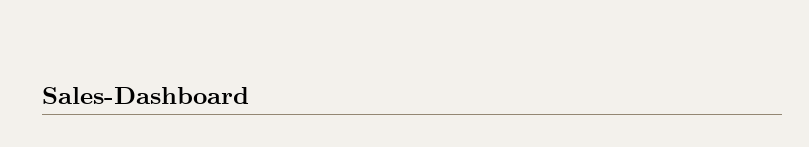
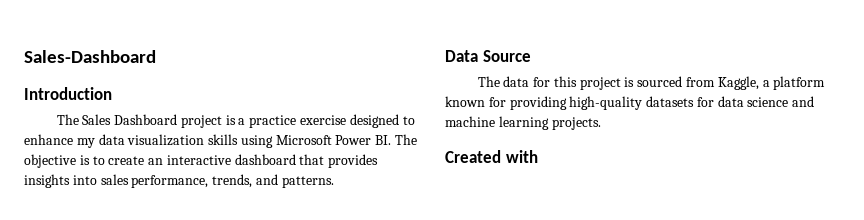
(249, 95) none -> [24,87,112,100] [56,114,415,128] [24,134,418,148] [24,154,379,168] [24,174,334,188] [445,50,531,62] [477,76,826,90] [445,96,815,110] [445,116,601,130] [445,150,538,163] // Introduction // The Sales Dashboard project is a practice exercise designed to enhance my data visualization skills using Microsoft Power BI. The objective is to create an interactive dashboard that provides insights into sales performance, trends, and patterns. // Data Source // The data for this project is sourced from Kaggle, a platform known for providing high-quality datasets for data science and machine learning projects. // Created with

